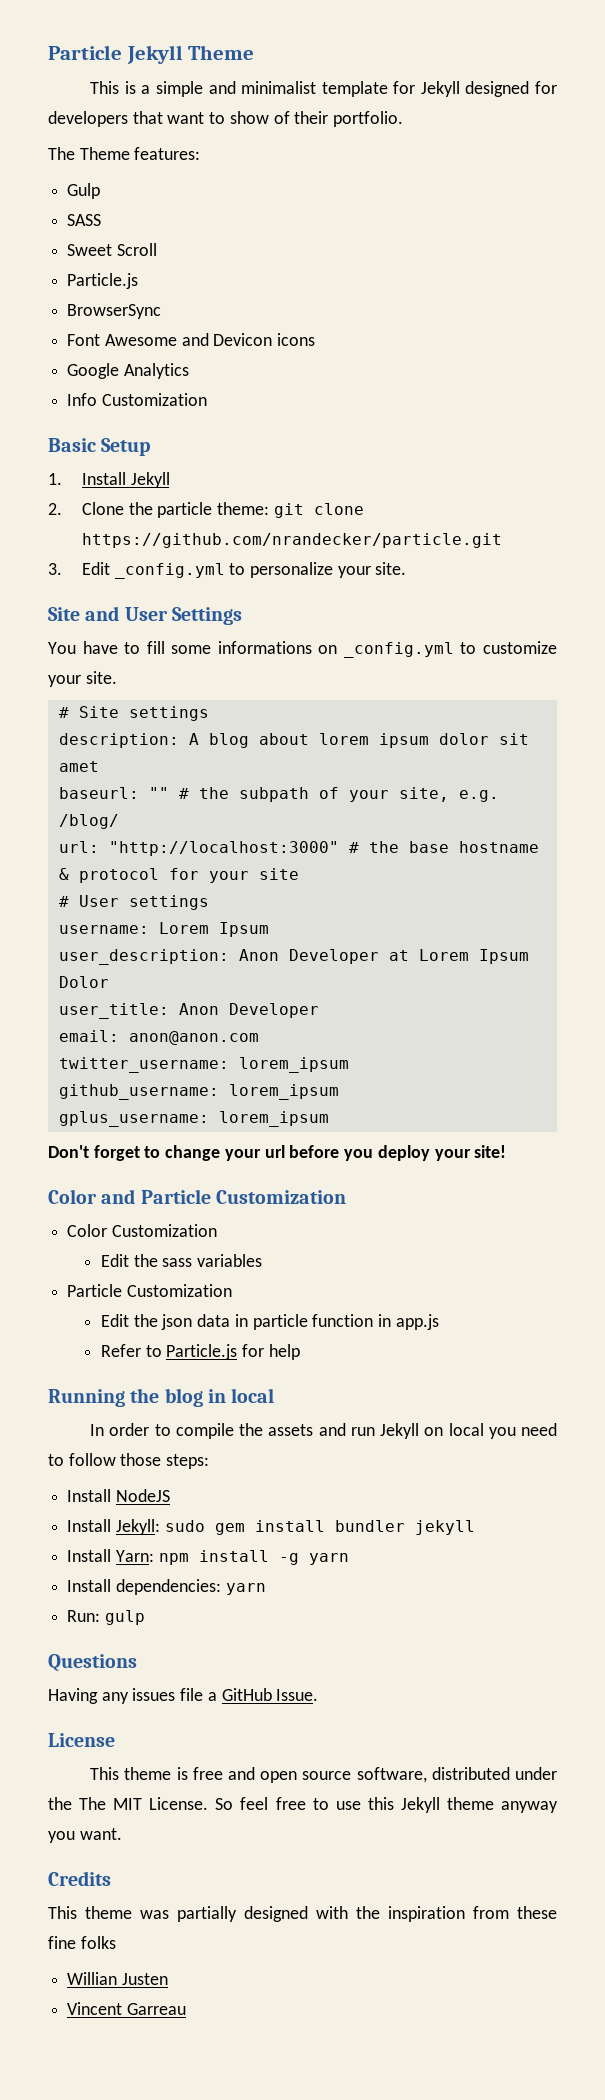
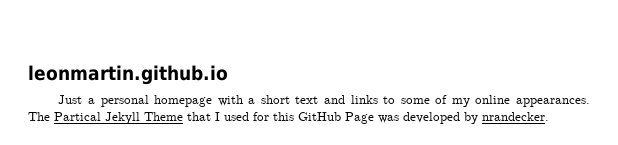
[48,45,255,64] [90,81,558,97] [48,111,404,127] [48,147,201,160] [67,183,101,199] [67,214,102,226] [67,243,157,256] [67,273,139,289] [67,304,162,319] [67,333,316,346] [67,363,189,379] [67,393,207,406] [48,438,151,456] [48,472,170,488] [48,502,364,518] [81,533,502,548] [48,562,407,579] [48,606,242,625] [48,641,557,658] [48,671,117,687] [58,706,209,721] [58,733,529,748] [58,761,99,772] [58,787,499,802] [58,814,119,829] [58,841,539,856] [58,868,299,883] [58,895,209,910] [58,922,269,937] [58,949,529,965] [58,976,109,988] [58,1003,319,1019] [58,1030,259,1045] [58,1057,349,1073] [58,1084,339,1100] [58,1111,329,1127] [48,1145,507,1161] [48,1189,346,1204] [67,1224,217,1237] [101,1254,263,1267] [67,1284,232,1297] [101,1314,439,1330] [101,1344,300,1360] [48,1388,275,1407] [90,1423,558,1439] [48,1453,210,1469] [67,1489,170,1502] [67,1519,475,1535] [67,1549,349,1565] [67,1579,266,1595] [67,1610,145,1625] [48,1654,137,1672] [48,1688,319,1704] [48,1733,115,1747] [90,1767,557,1783] [48,1797,558,1813] [48,1828,122,1843] [48,1871,111,1886] [48,1906,557,1922] [48,1936,116,1949] [67,1972,168,1985] [67,2002,186,2015] Particle Jekyll Theme // This is a simple and minimalist template for Jekyll designed for developers that want to show of their portfolio. // The Theme features: // Gulp // SASS // Sweet Scroll // Particle.js // BrowserSync // Font Awesome and Devicon icons // Google Analytics // Info Customization // Basic Setup // 1. Install Jekyll // 2. Clone the particle theme: git clone https://github.com/nrandecker/particle.git // 3. Edit _config.yml to personalize your site. // Site and User Settings // You have to fill some informations on _config.yml to customize your site. // # Site settings // description: A blog about lorem ipsum dolor sit amet // baseurl: "" # the subpath of your site, e.g. /blog/ // url: "http://localhost:3000" # the base hostname & protocol for your site // # User settings // username: Lorem Ipsum // user_description: Anon Developer at Lorem Ipsum Dolor // user_title: Anon Developer // email: anon@anon.com // twitter_username: lorem_ipsum // github_username: lorem_ipsum // gplus_username: lorem_ipsum // Don't forget to change your url before you deploy your site! // Color and Particle Customization // Color Customization // Edit the sass variables // Particle Customization // Edit the json data in particle function in app.js // Refer to Particle.js for help // Running the blog in local // In order to compile the assets and run Jekyll on local you need to follow those steps: // Install NodeJS // Install Jekyll: sudo gem install bundler jekyll // Install Yarn: npm install -g yarn // Install dependencies: yarn // Run: gulp // Questions // Having any issues file a GitHub Issue. // License // This theme is free and open source software, distributed under the The MIT License. So feel free to use this Jekyll theme anyway you want. // Credits // This theme was partially designed with the inspiration from these fine folks // Willian Justen // Vincent Garreau -> [28,65,228,85] [58,95,591,107] [28,112,549,124] leonmartin.github.io // Just a personal homepage with a short text and links to some of my online appearances. The Partical Jekyll Theme that I used for this GitHub Page was developed by nrandecker.

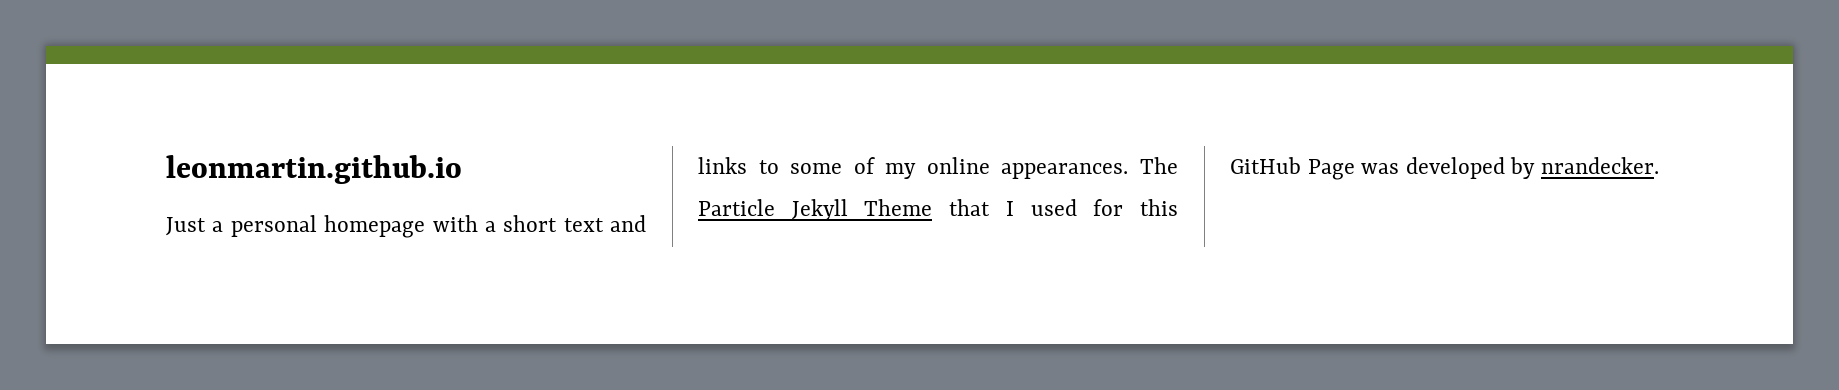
[54,112,101,121] Partical -> [698,199,775,216] Particle

